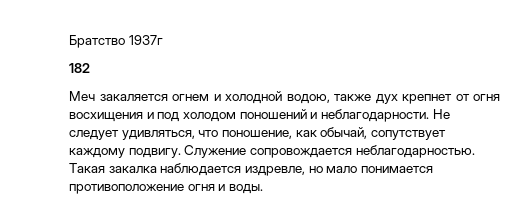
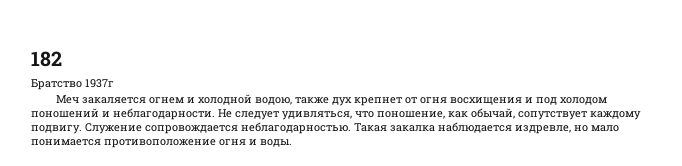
(69, 41) none -> [31,51,62,67] 182 //
[69,63,90,73] // 182 -> (114, 83) none

